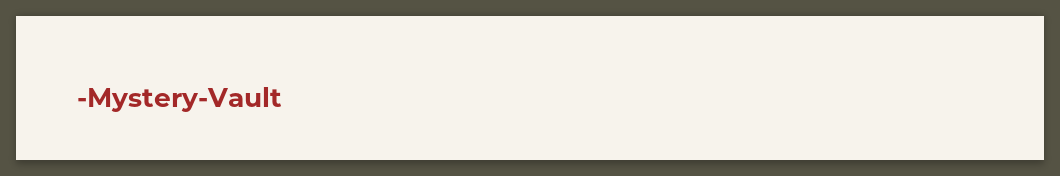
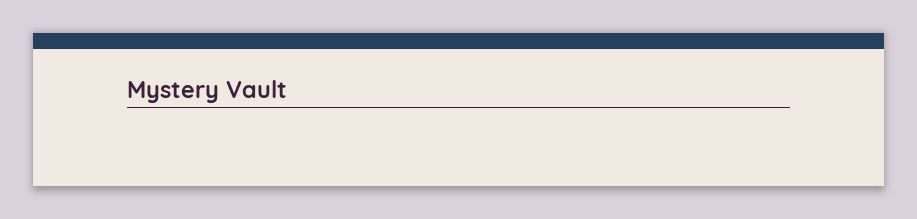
[77,87,282,112] -Mystery-Vault -> [127,80,287,103] Mystery Vault

